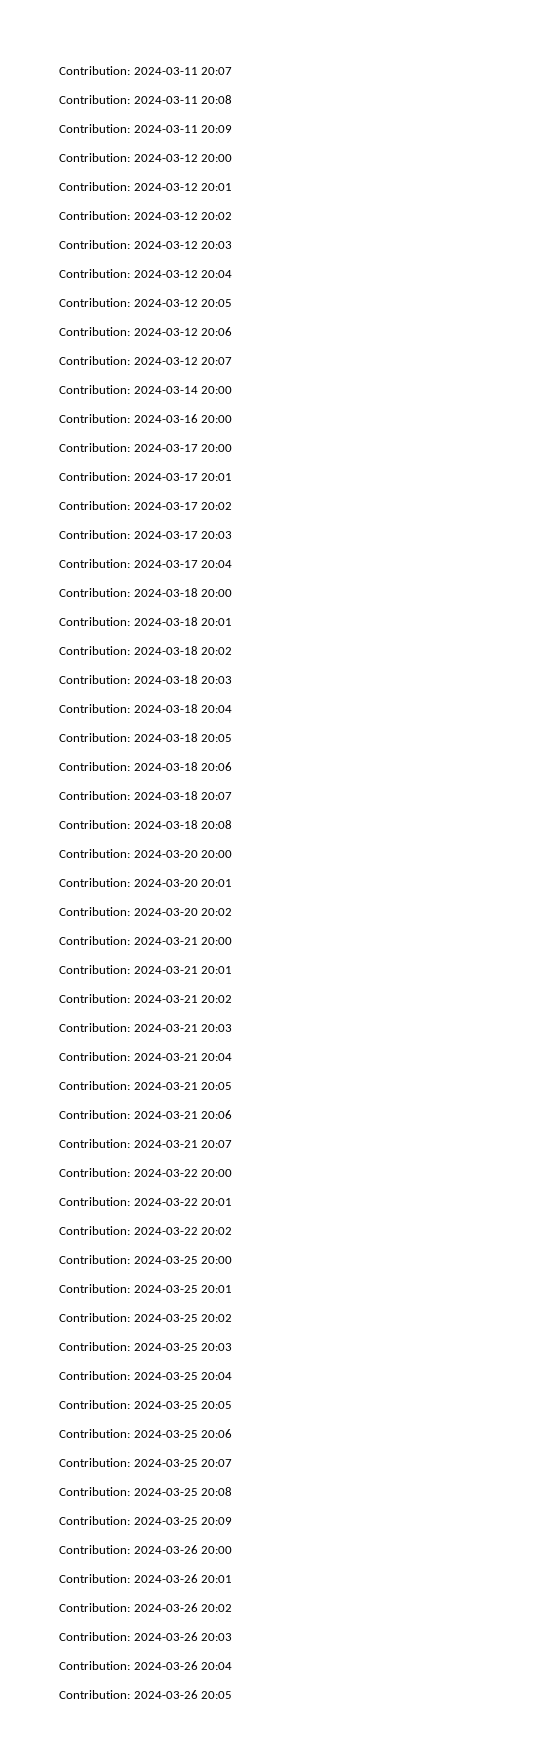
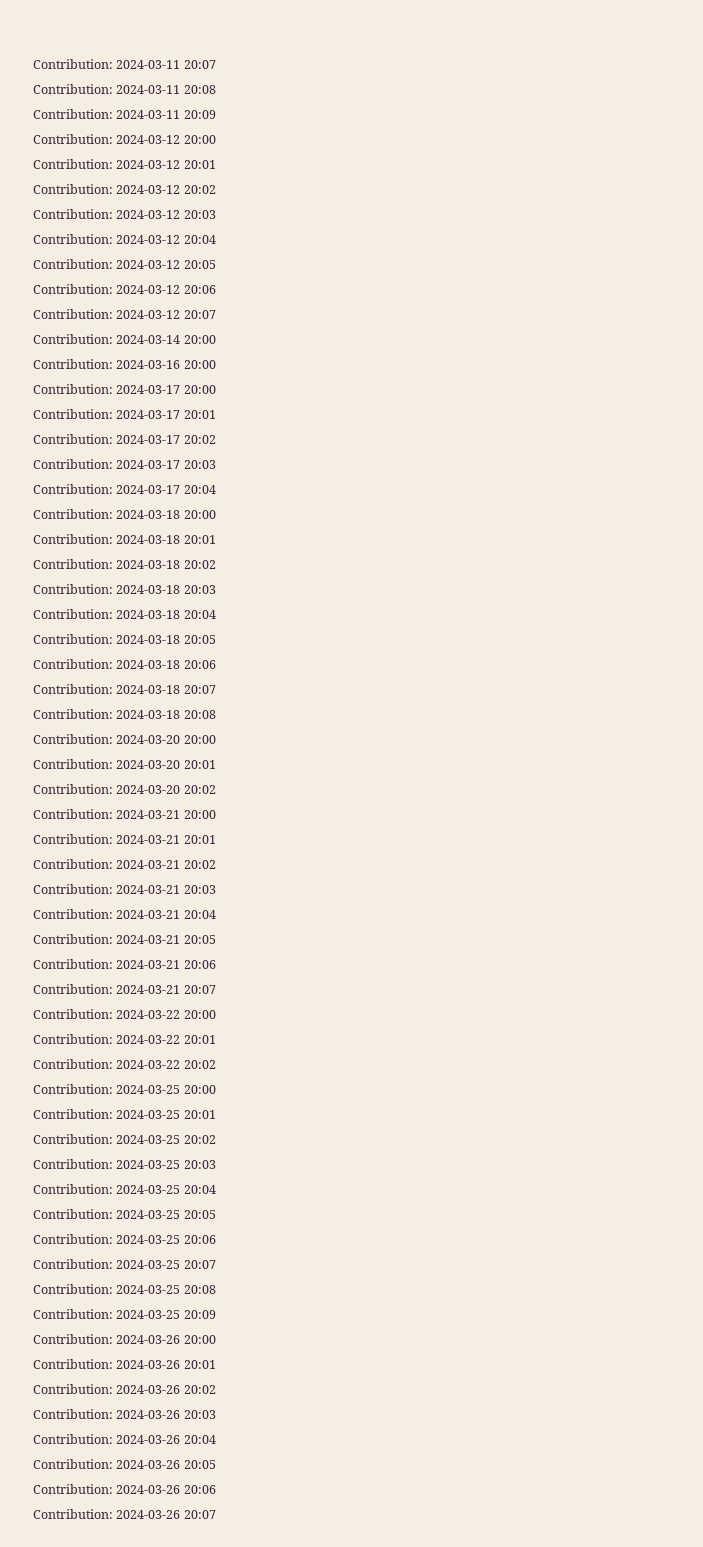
(233, 1695) none -> [33,1484,216,1494] [33,1509,216,1519] // Contribution: 2024-03-26 20:06 // Contribution: 2024-03-26 20:07

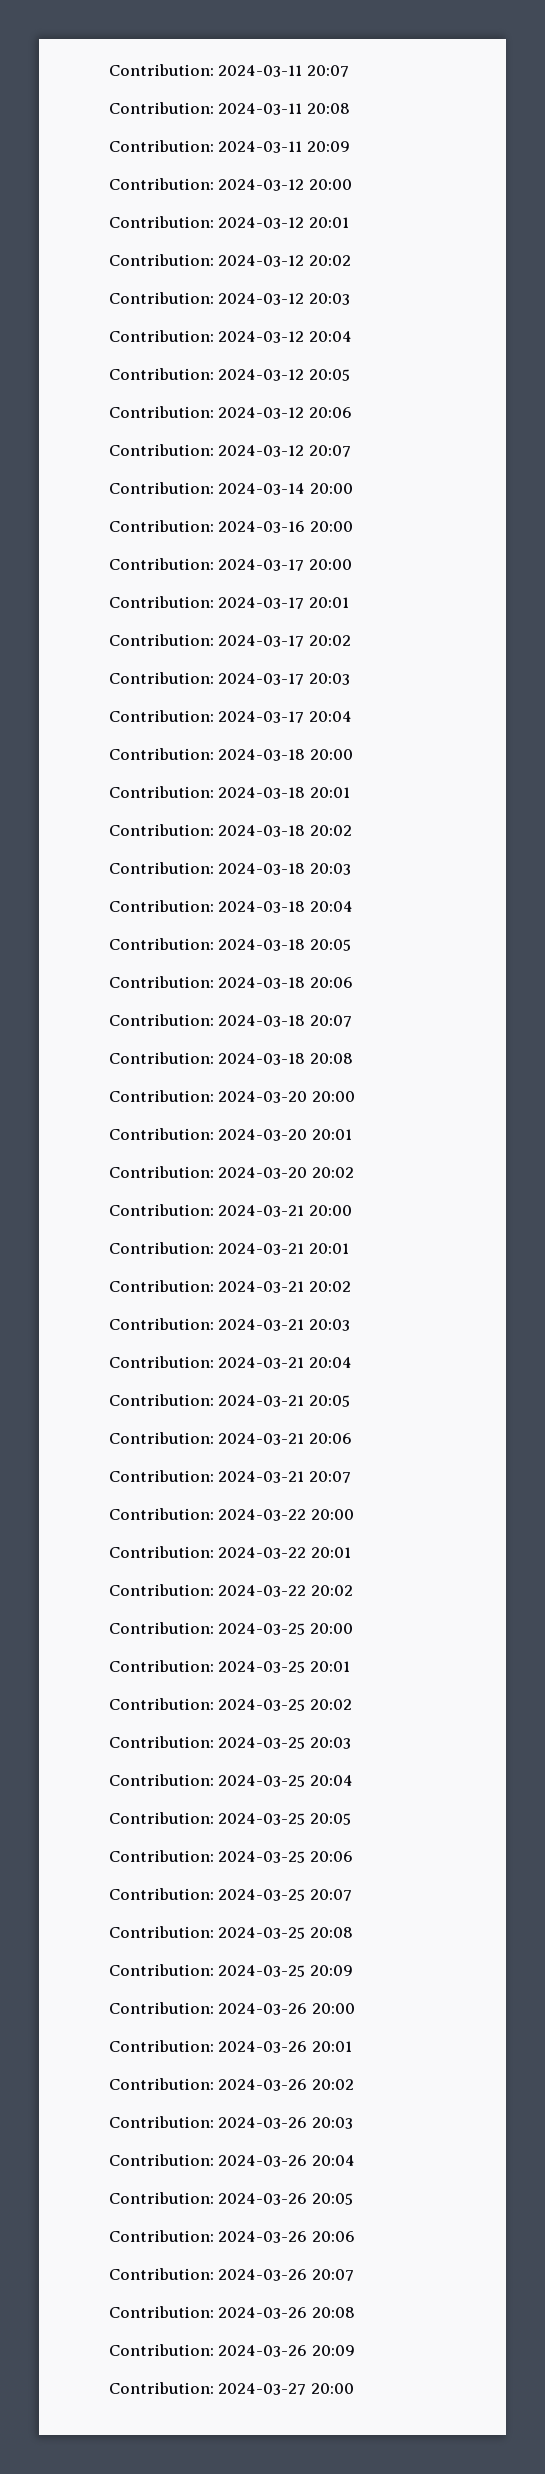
(216, 1514) none -> [109,2306,355,2319] [109,2344,355,2357] [109,2382,354,2395] // Contribution: 2024-03-26 20:08 // Contribution: 2024-03-26 20:09 // Contribution: 2024-03-27 20:00

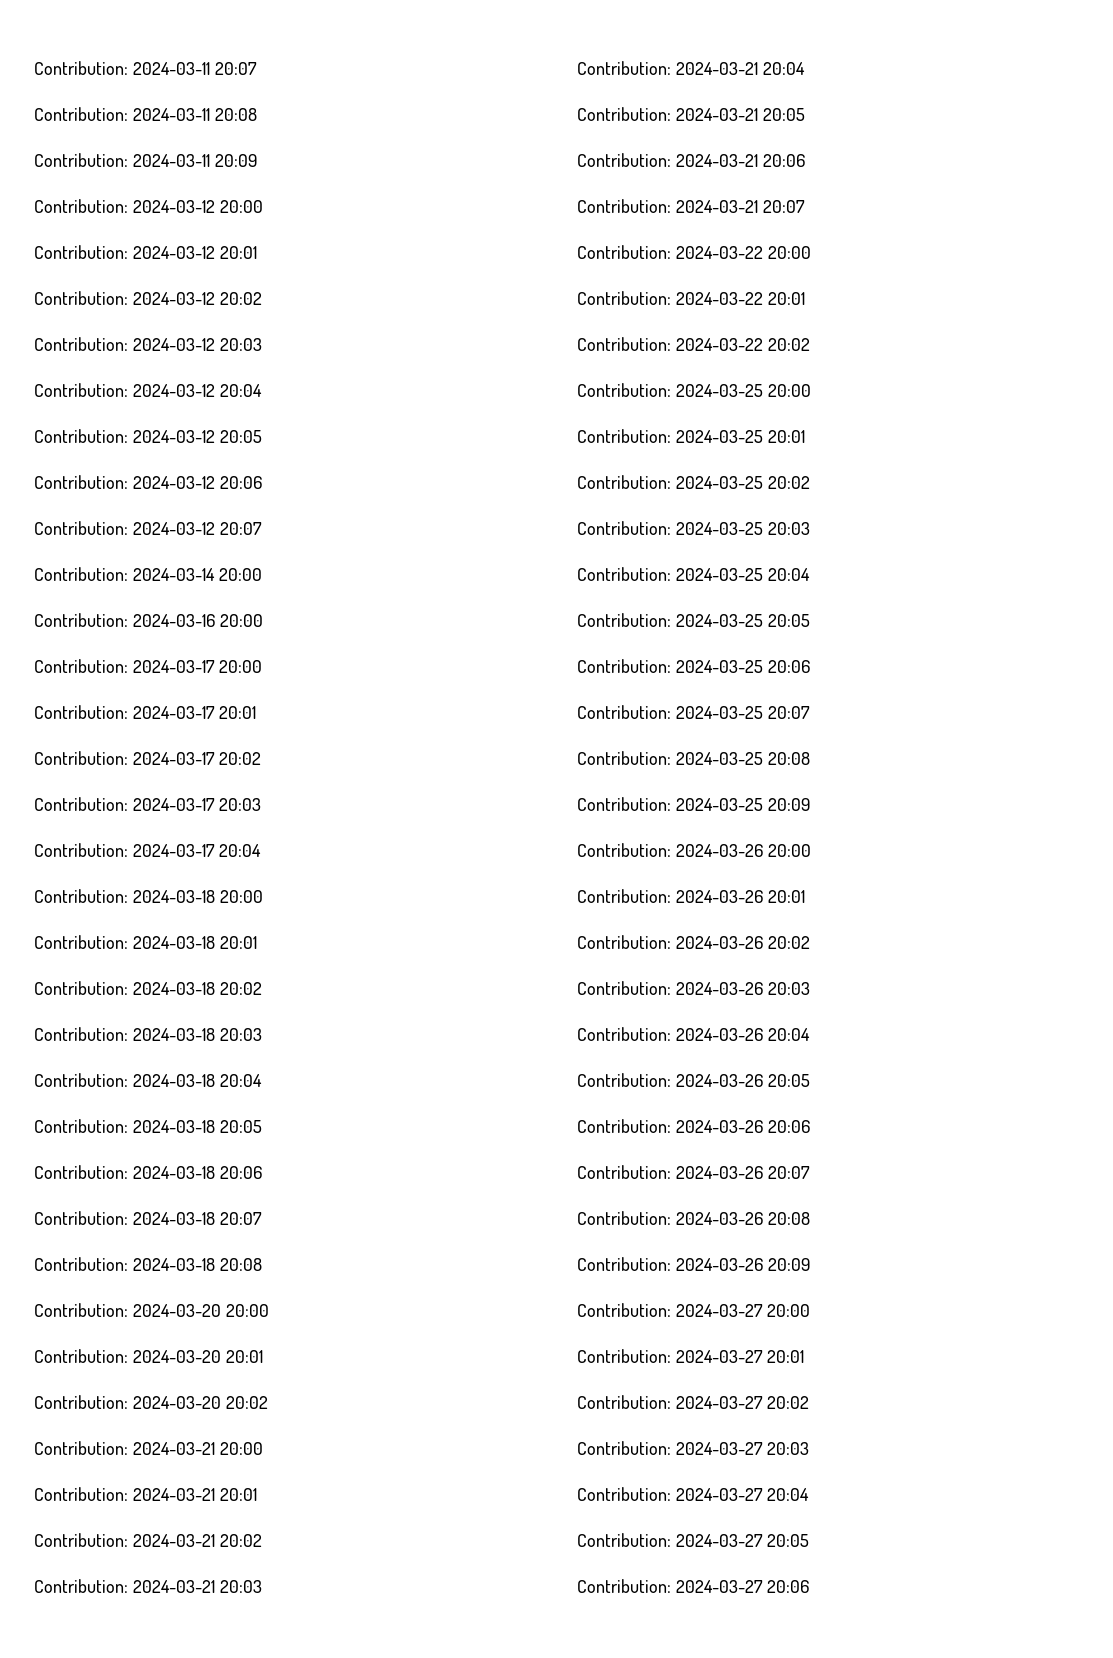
(354, 2388) none -> [577,1349,804,1363] [577,1395,809,1409] [577,1441,809,1455] [577,1487,809,1501] [577,1533,809,1547] [577,1579,809,1593] // Contribution: 2024-03-27 20:01 // Contribution: 2024-03-27 20:02 // Contribution: 2024-03-27 20:03 // Contribution: 2024-03-27 20:04 // Contribution: 2024-03-27 20:05 // Contribution: 2024-03-27 20:06

